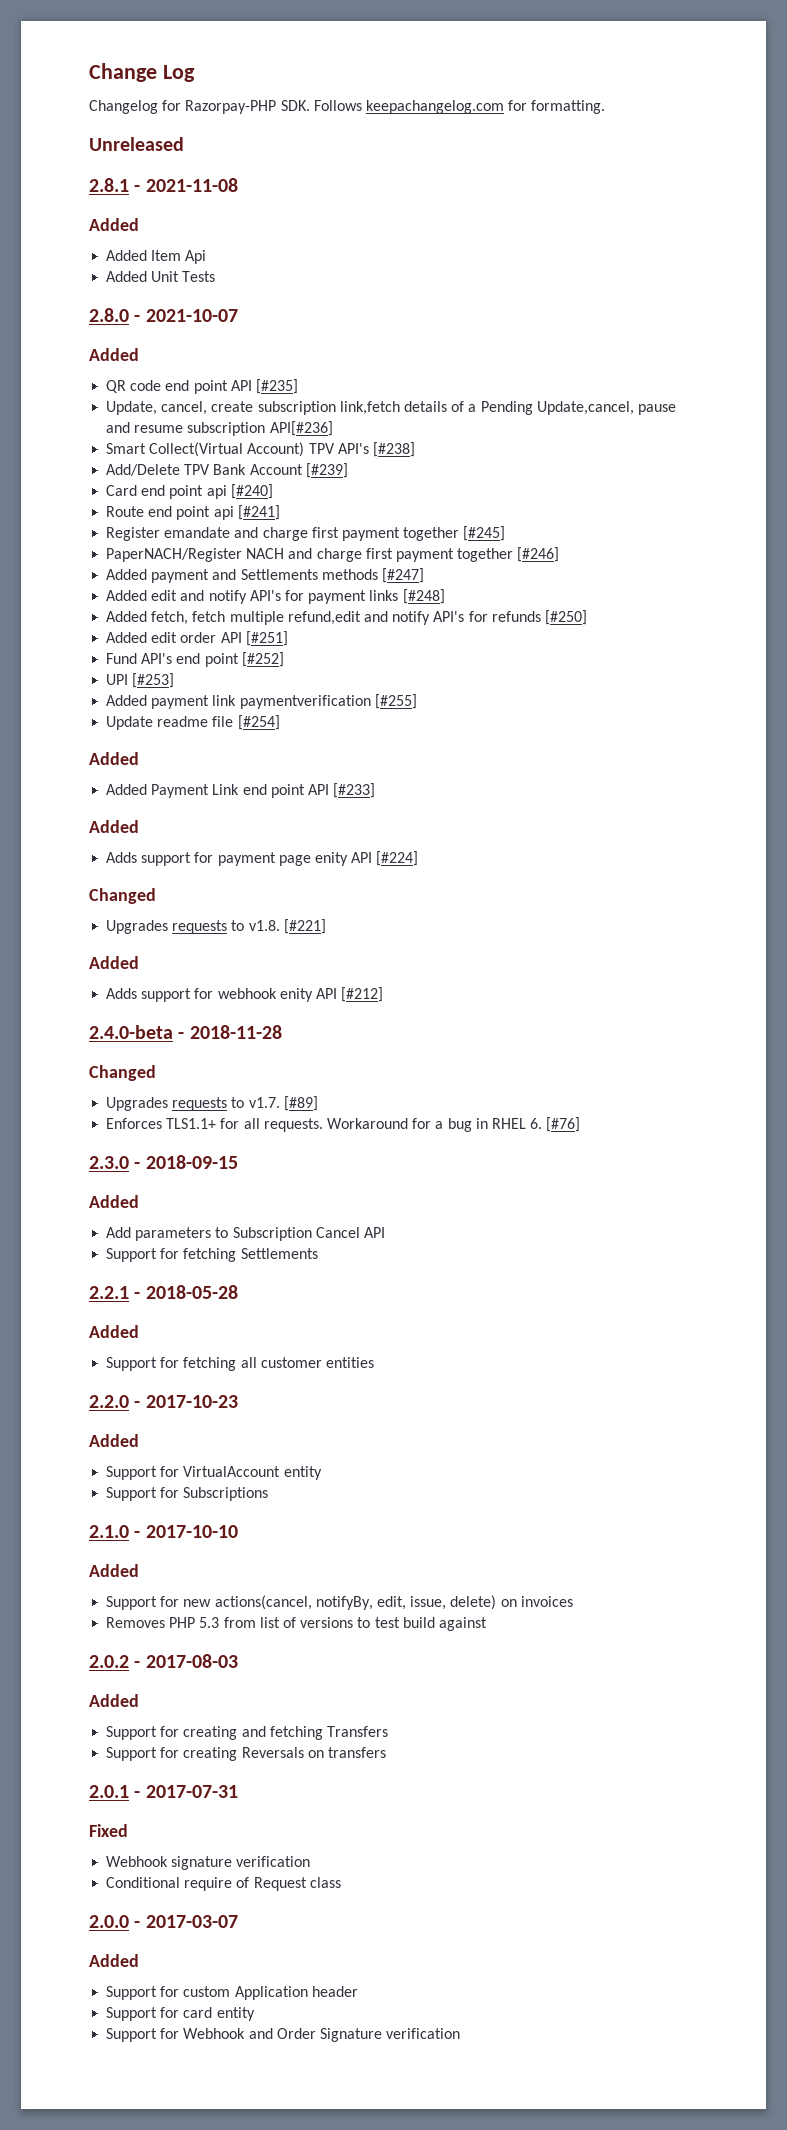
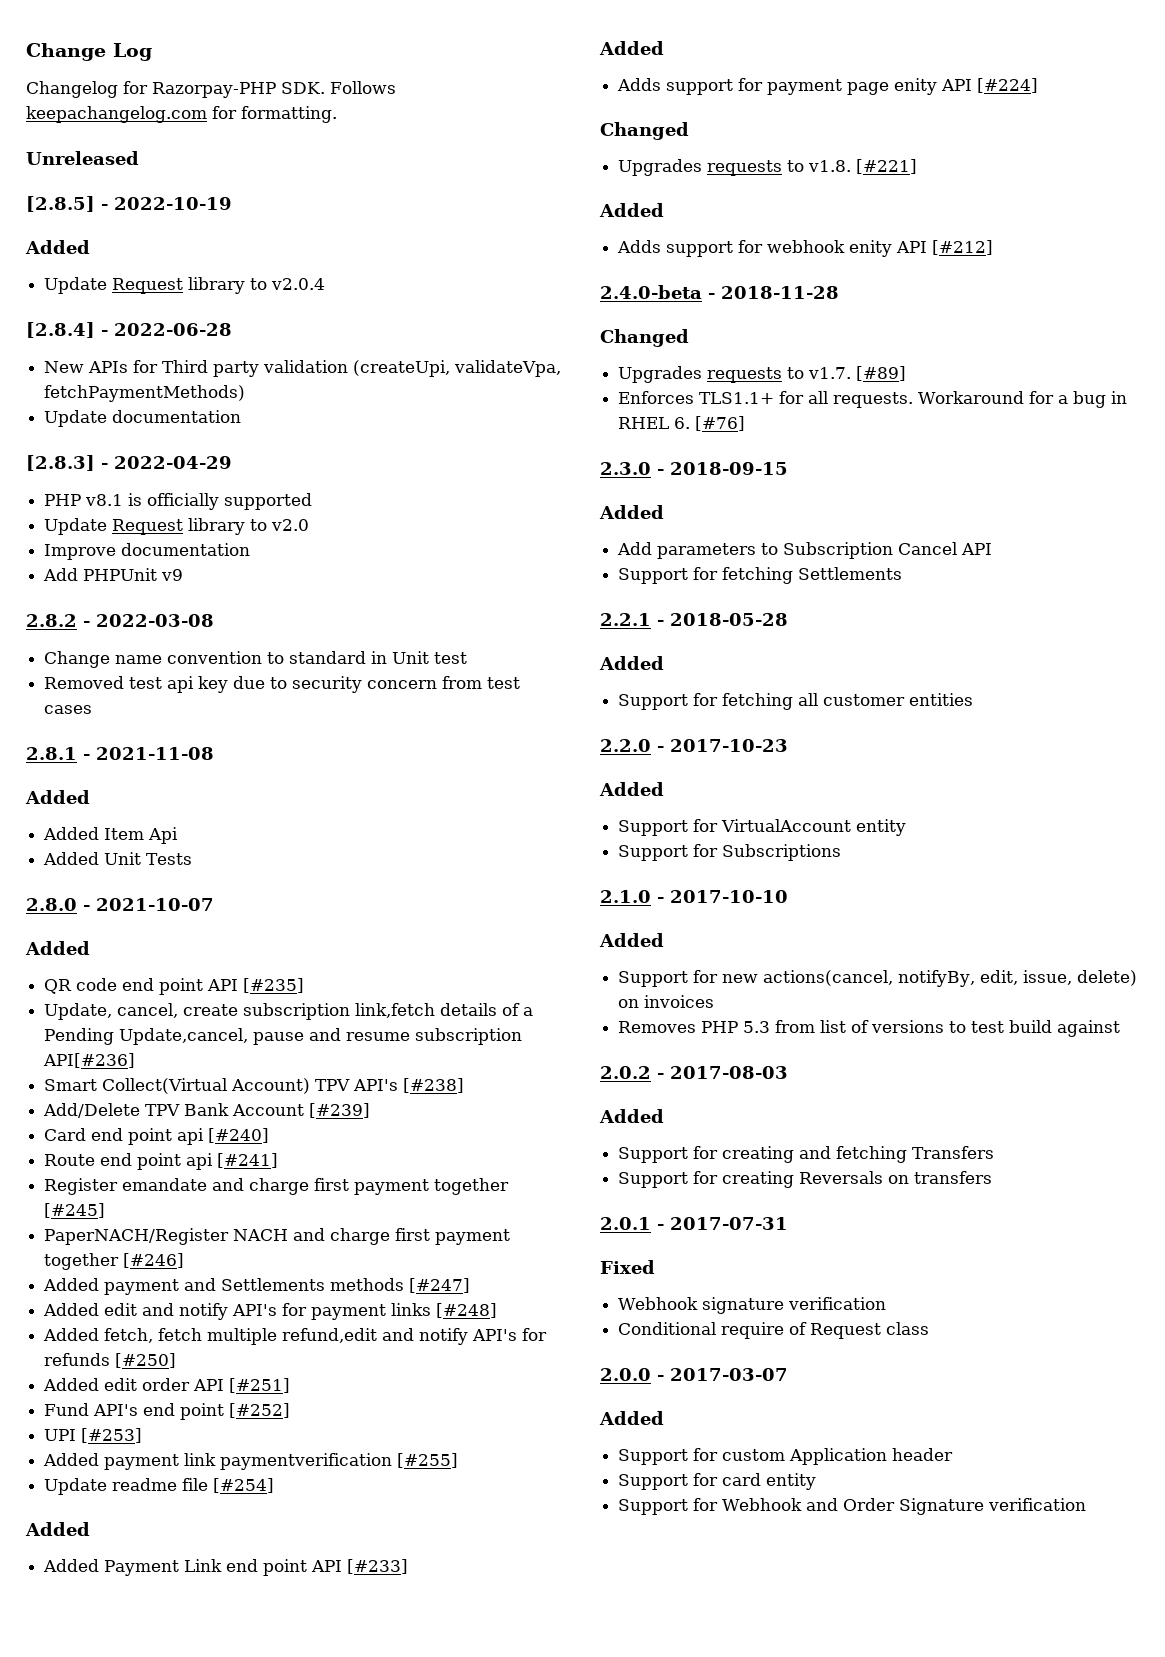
(184, 144) none -> [26,196,232,212] [25,240,90,254] [44,277,326,294] [26,322,232,338] [44,360,562,377] [44,385,246,402] [44,410,242,427] [26,455,232,471] [44,493,313,510] [44,518,310,535] [44,543,251,560] [43,568,184,581] [26,614,214,627] [44,651,468,668] [44,676,521,693] [44,705,93,714] // [2.8.5] - 2022-10-19 // Added // Update Request library to v2.0.4 // [2.8.4] - 2022-06-28 // New APIs for Third party validation (createUpi, validateVpa, fetchPaymentMethods) // Update documentation // [2.8.3] - 2022-04-29 // PHP v8.1 is officially supported // Update Request library to v2.0 // Improve documentation // Add PHPUnit v9 // 2.8.2 - 2022-03-08 // Change name convention to standard in Unit test // Removed test api key due to security concern from test cases

